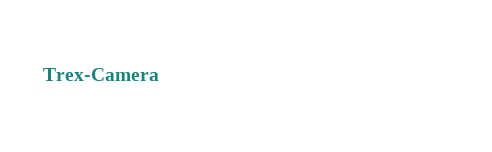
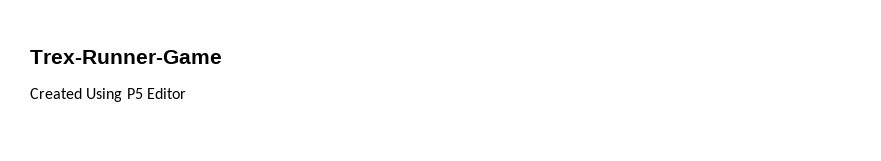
[43,68,159,81] Trex-Camera -> [30,50,222,64] [30,88,186,102] Trex-Runner-Game // Created Using P5 Editor

